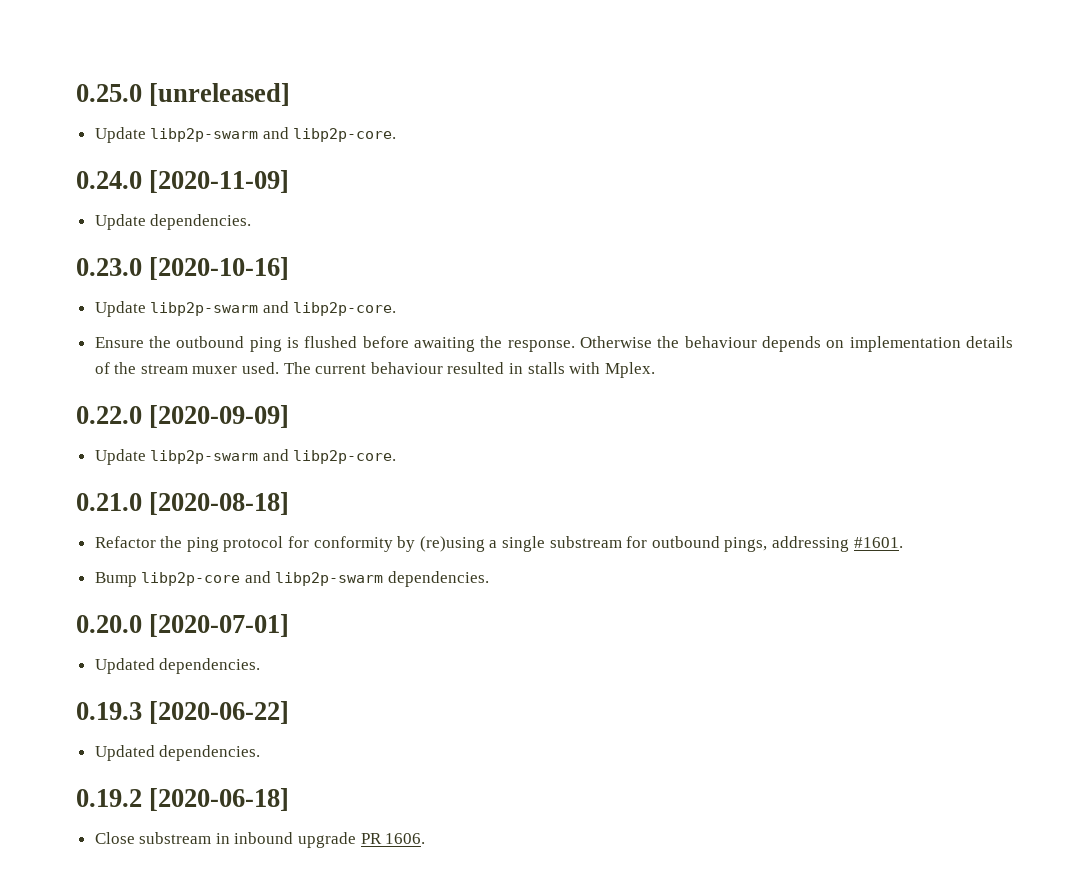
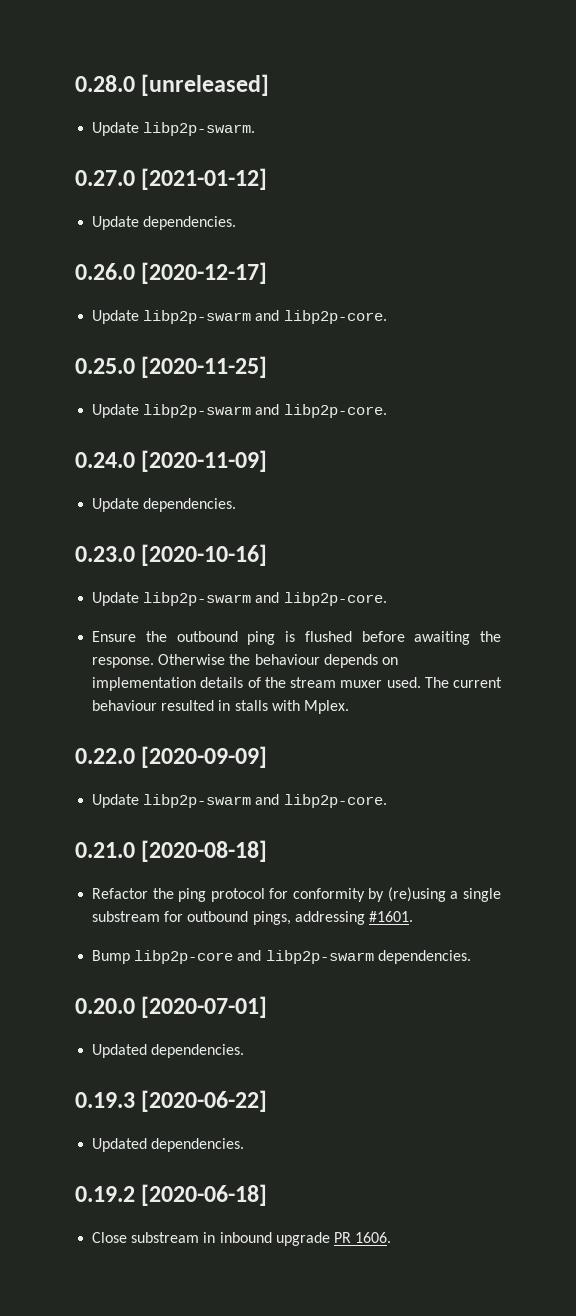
[76,83,291,106] 0.25.0 [unreleased] -> [75,74,270,96] [92,122,256,136] [75,168,268,190] [92,216,237,230] [75,262,268,284] [92,310,387,324] [75,356,268,378] 0.28.0 [unreleased] // Update libp2p-swarm. // 0.27.0 [2021-01-12] // Update dependencies. // 0.26.0 [2020-12-17] // Update libp2p-swarm and libp2p-core. // 0.25.0 [2020-11-25]

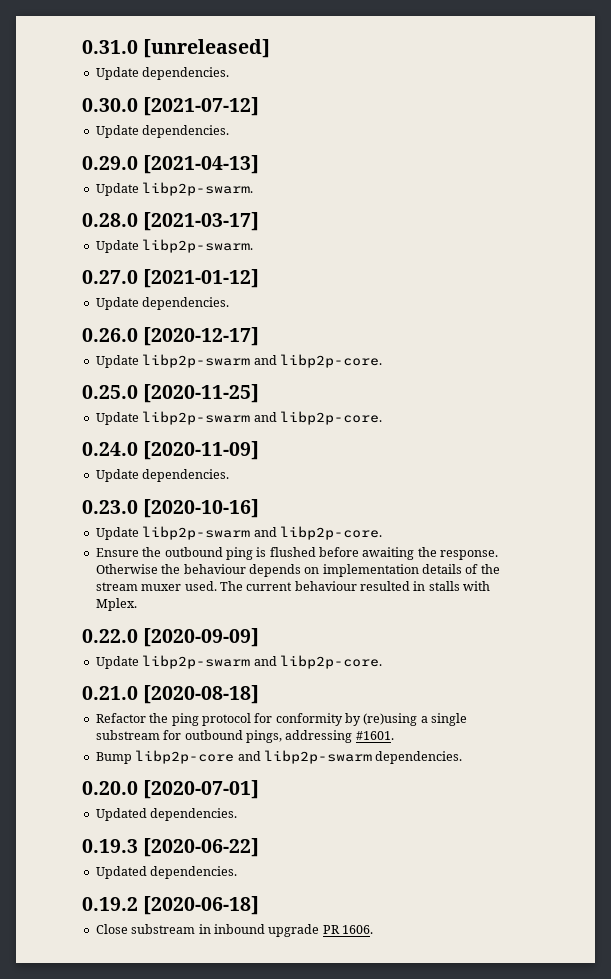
[75,74,270,96] 0.28.0 [unreleased] -> [82,39,271,58] [95,67,230,80] [82,97,260,116] [95,125,230,138] [82,155,260,174] [95,182,254,196] [82,212,260,231] 0.31.0 [unreleased] // Update dependencies. // 0.30.0 [2021-07-12] // Update dependencies. // 0.29.0 [2021-04-13] // Update libp2p-swarm. // 0.28.0 [2021-03-17]

